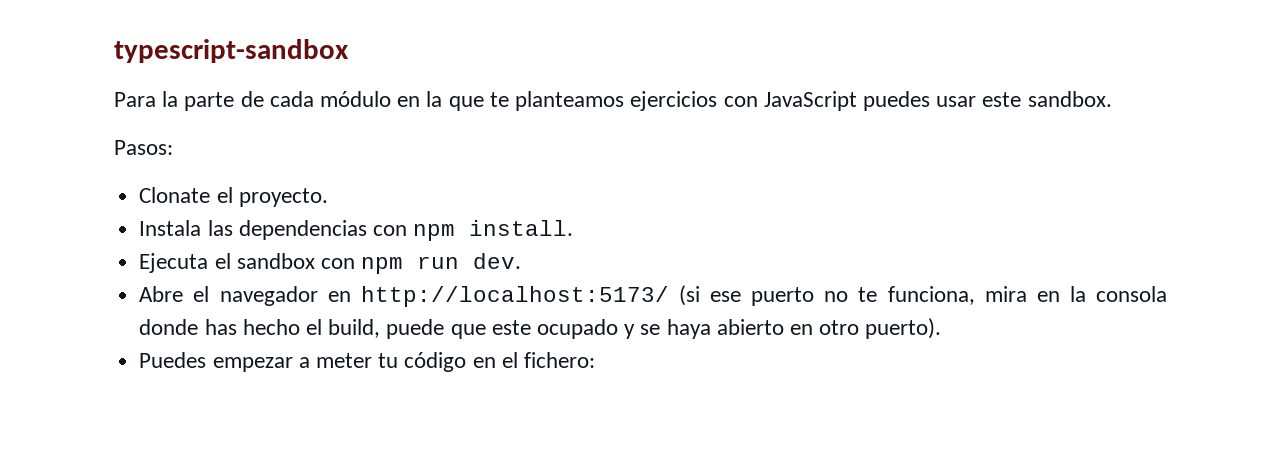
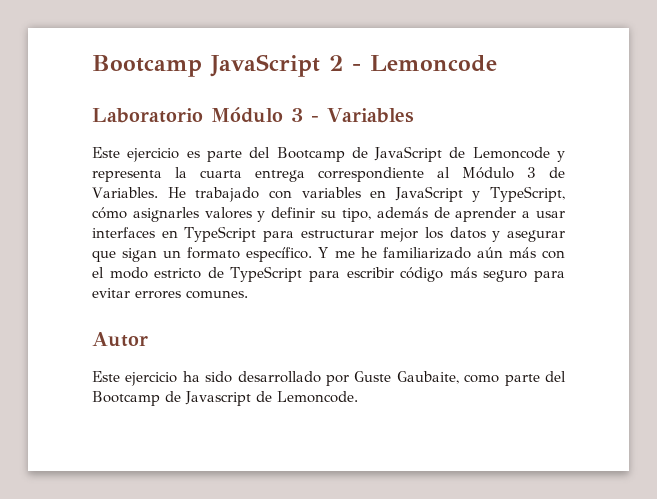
[114,39,349,63] [114,91,1112,111] [114,140,173,155] [139,187,328,207] [139,220,574,241] [139,253,522,274] [139,285,1168,307] [139,318,942,339] [139,352,595,372] typescript-sandbox // Para la parte de cada módulo en la que te planteamos ejercicios con JavaScript puedes usar este sandbox. // Pasos: // Clonate el proyecto. // Instala las dependencias con npm install. // Ejecuta el sandbox con npm run dev. // Abre el navegador en http://localhost:5173/ (si ese puerto no te funciona, mira en la consola donde has hecho el build, puede que este ocupado y se haya abierto en otro puerto). // Puedes empezar a meter tu código en el fichero: -> [92,54,497,77] [92,107,414,123] [92,146,565,162] [92,167,565,182] [92,186,566,202] [92,207,565,222] [92,226,565,242] [92,247,565,262] [92,266,565,282] [92,288,248,299] [92,332,148,347] [92,371,566,386] [92,391,358,406] Bootcamp JavaScript 2 - Lemoncode // Laboratorio Módulo 3 - Variables // Este ejercicio es parte del Bootcamp de JavaScript de Lemoncode y representa la cuarta entrega correspondiente al Módulo 3 de Variables. He trabajado con variables en JavaScript y TypeScript, cómo asignarles valores y definir su tipo, además de aprender a usar interfaces en TypeScript para estructurar mejor los datos y asegurar que sigan un formato específico. Y me he familiarizado aún más con el modo estricto de TypeScript para escribir código más seguro para evitar errores comunes. // Autor // Este ejercicio ha sido desarrollado por Guste Gaubaite, como parte del Bootcamp de Javascript de Lemoncode.

